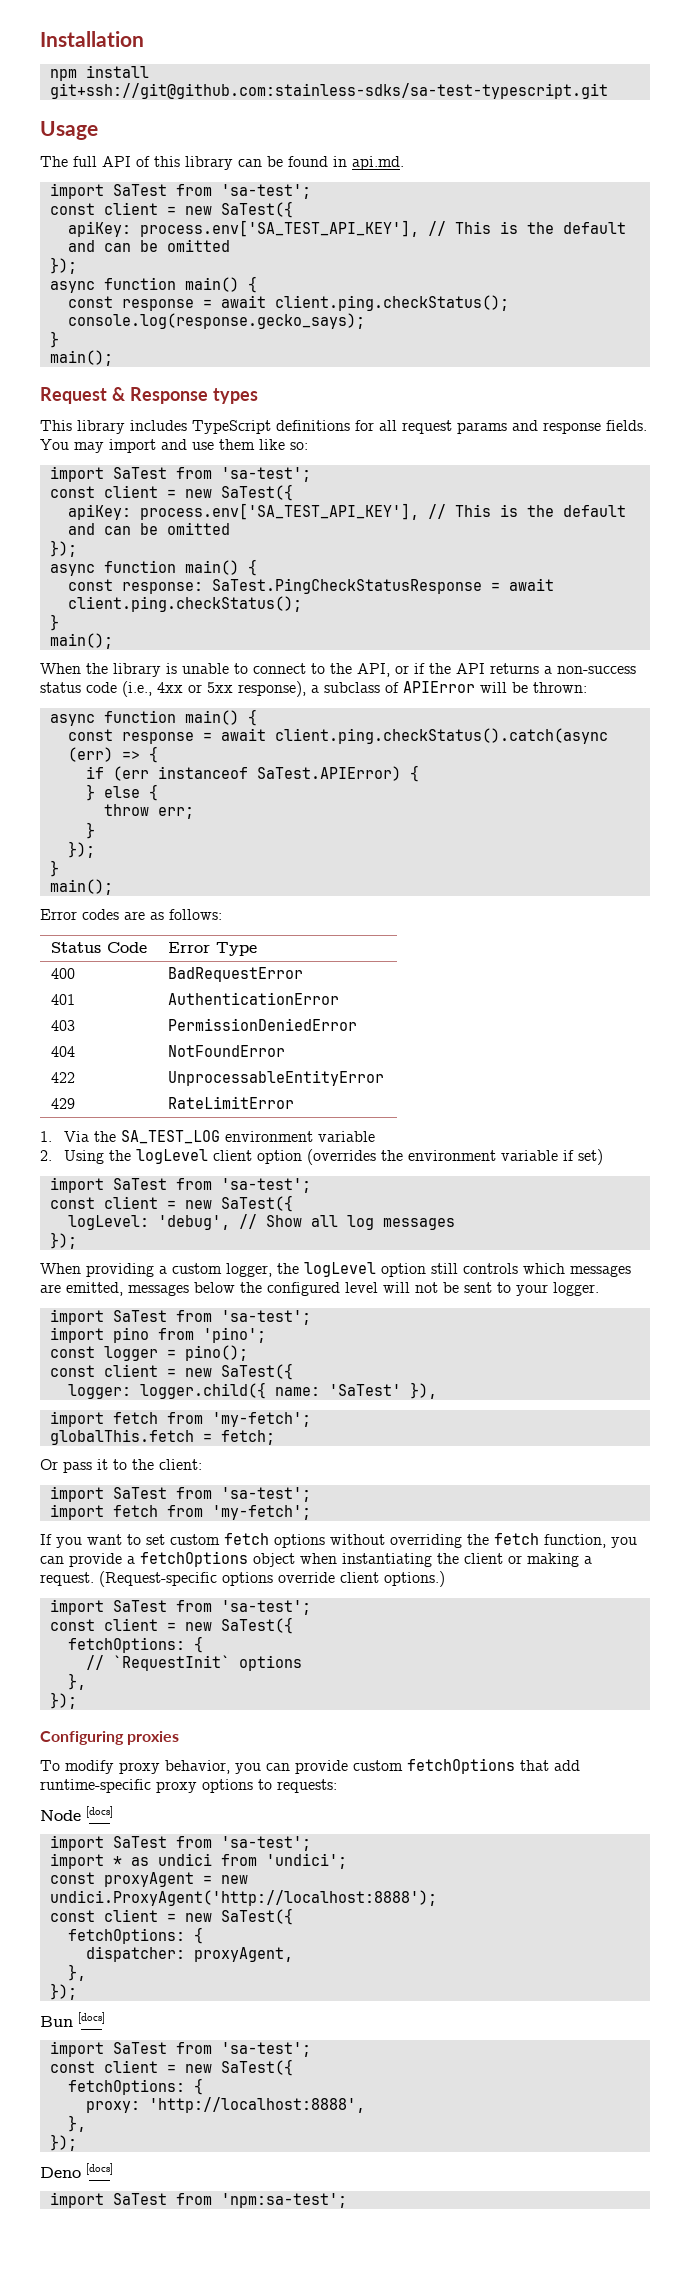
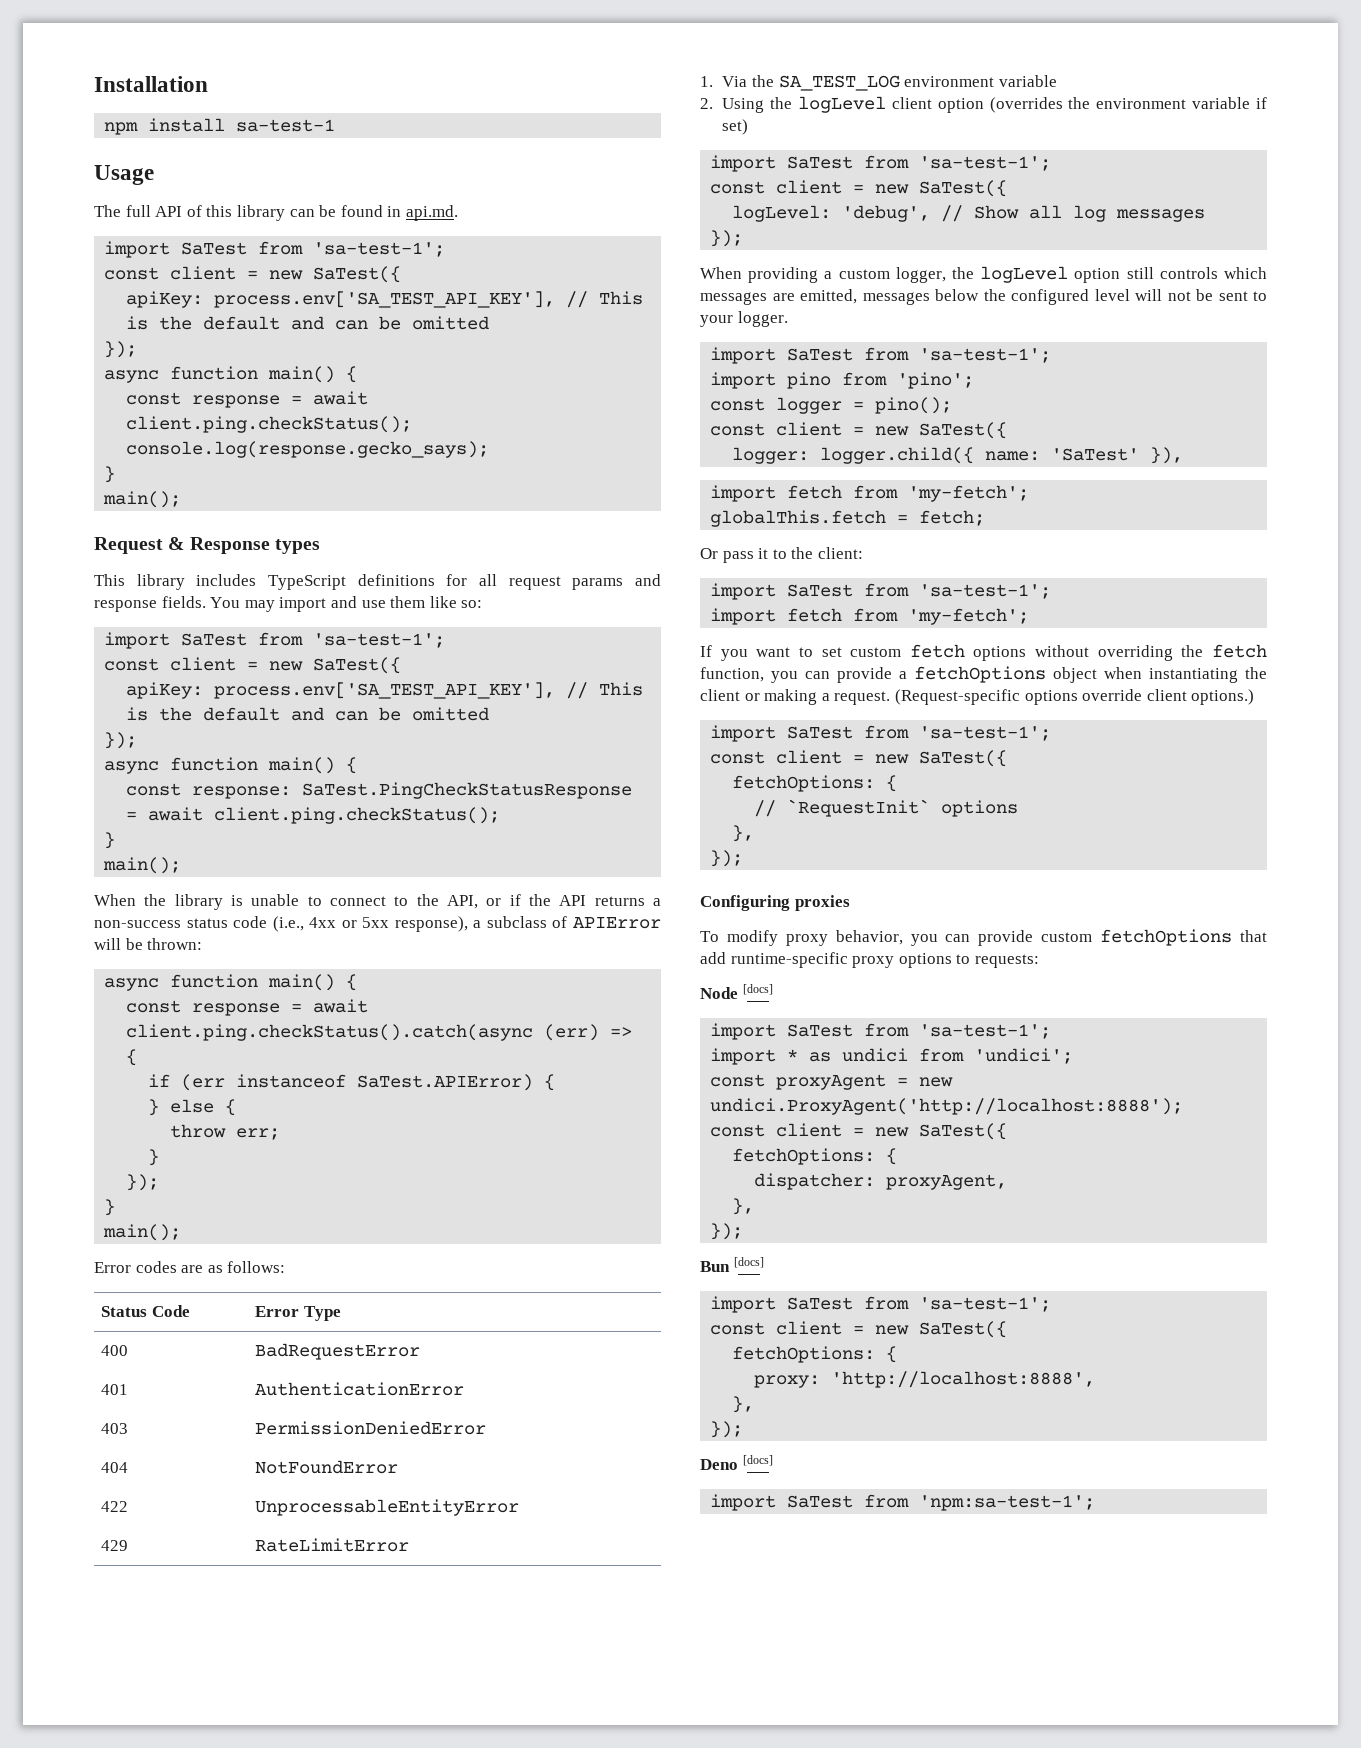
[49,83,608,99] git+ssh://git@github.com:stainless-sdks/sa-test-typescript.git -> [236,119,336,132] sa-test-1
[220,184,311,199] 'sa-test'; -> [313,242,446,257] 'sa-test-1';
[220,467,311,482] 'sa-test'; -> [313,633,446,648] 'sa-test-1';
[220,1178,311,1193] 'sa-test'; -> [919,156,1052,171] 'sa-test-1';
[220,1310,311,1325] 'sa-test'; -> [919,348,1052,363] 'sa-test-1';
[220,1487,311,1502] 'sa-test'; -> [919,584,1052,599] 'sa-test-1';
[220,1600,311,1615] 'sa-test'; -> [919,726,1052,741] 'sa-test-1';
[220,1836,311,1851] 'sa-test'; -> [919,1024,1052,1039] 'sa-test-1';
[220,2042,311,2057] 'sa-test'; -> [919,1297,1052,1312] 'sa-test-1';
[220,2193,347,2208] 'npm:sa-test'; -> [919,1495,1096,1511] 'npm:sa-test-1';

